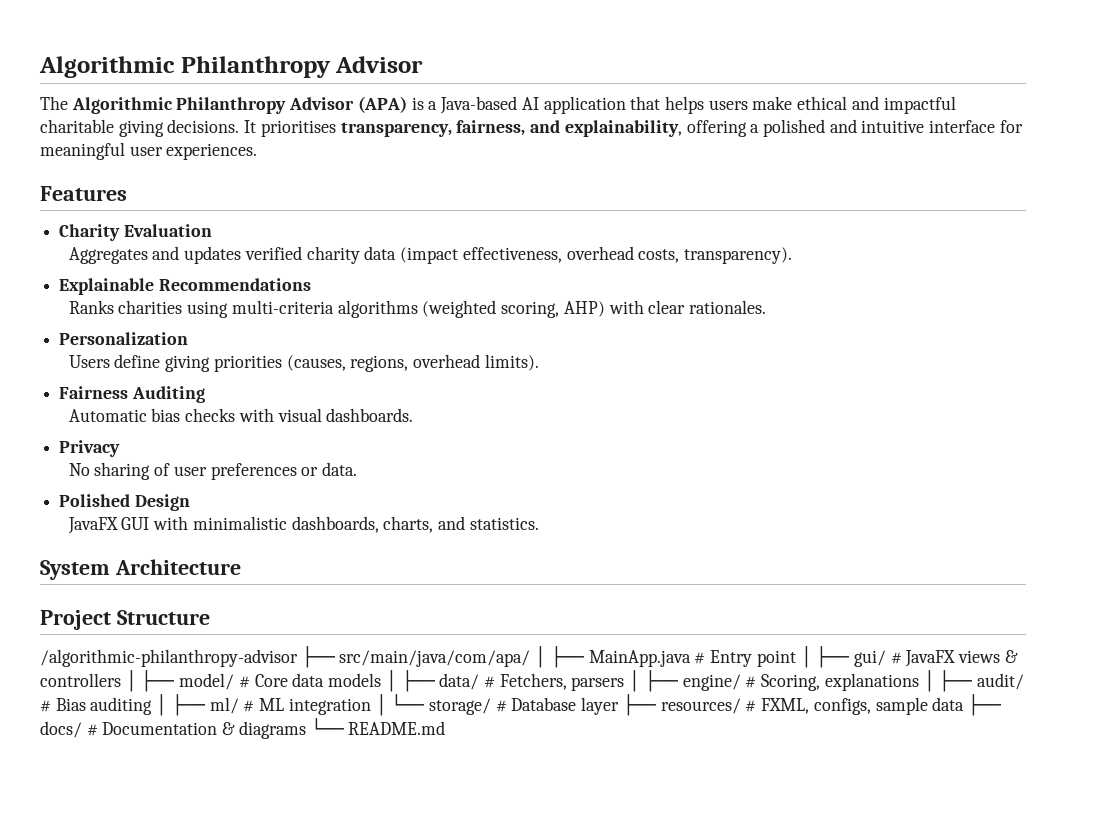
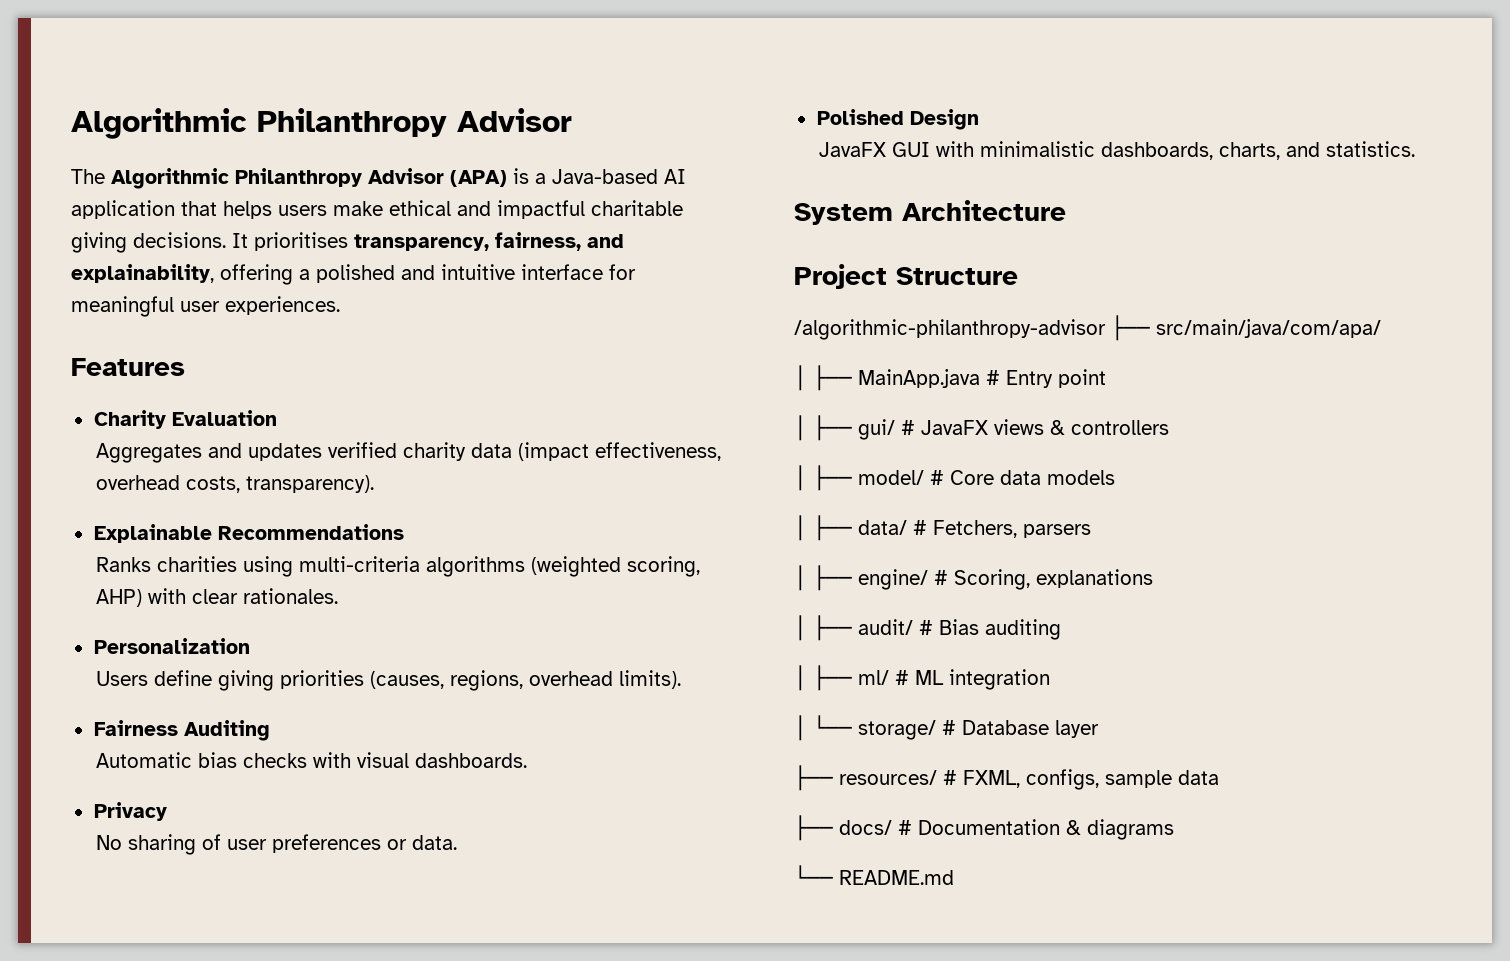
(531, 658) none -> (1381, 328) //
(796, 658) none -> (1106, 378) //
(121, 680) none -> (1169, 427) //
(382, 680) none -> (1115, 477) //
(625, 684) none -> (1091, 531) //
(919, 682) none -> (1153, 578) //
(153, 706) none -> (1061, 629) //
(371, 706) none -> (1050, 679) //
(620, 706) none -> (1099, 729) //
(965, 704) none -> (1219, 777) //
(306, 730) none -> (1174, 829) //

